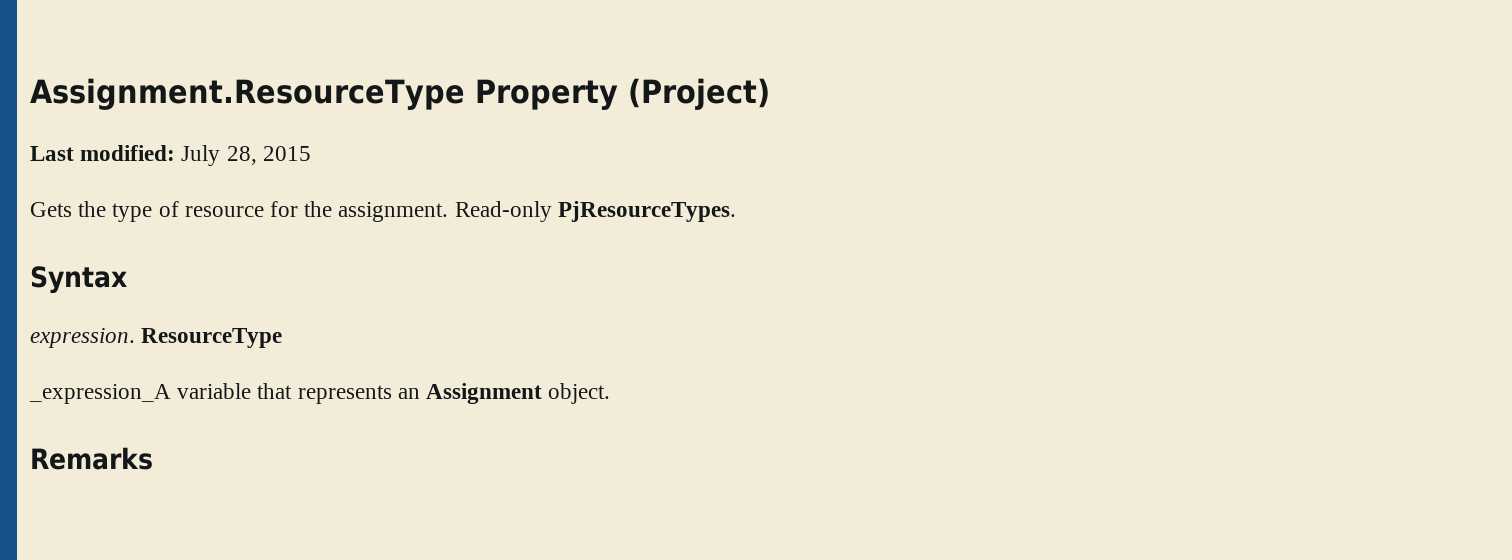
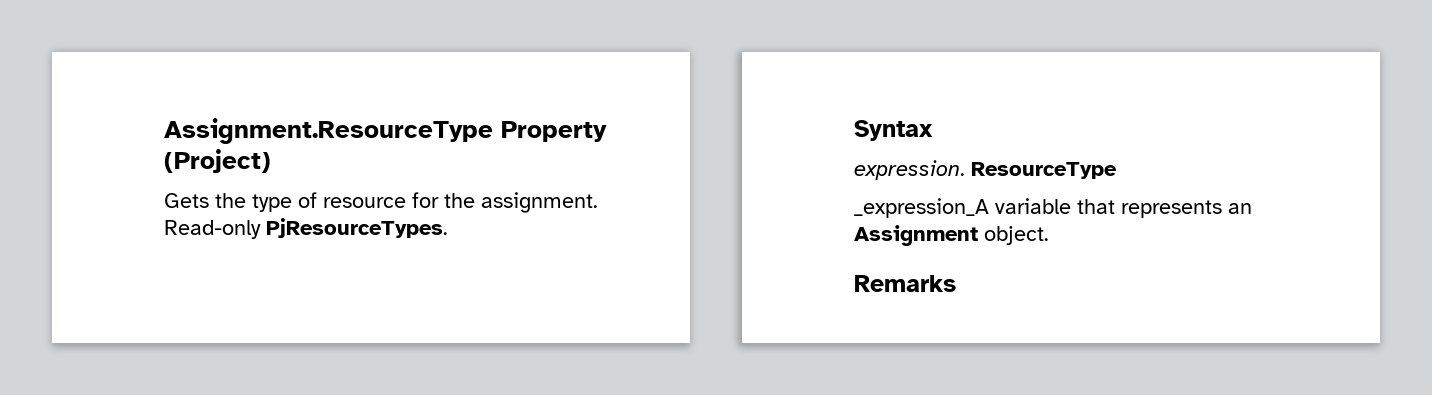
[30,145,311,166] // Last modified: July 28, 2015 -> (271, 161) none

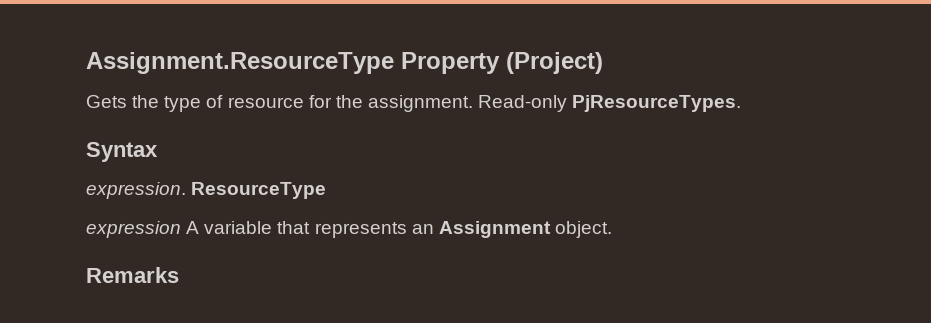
[854,198,989,218] _expression_A -> [86,221,200,238] expression A

